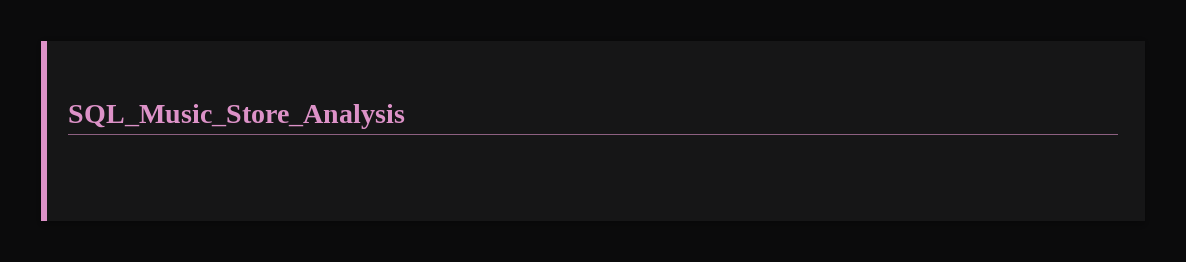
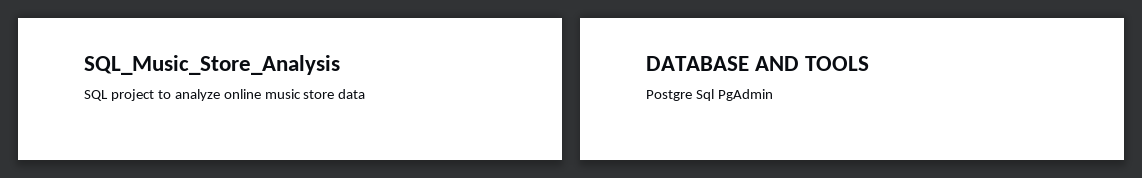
(405, 116) none -> [84,89,366,101] [646,56,870,71] [646,89,773,101] // SQL project to analyze online music store data // DATABASE AND TOOLS // Postgre Sql PgAdmin

